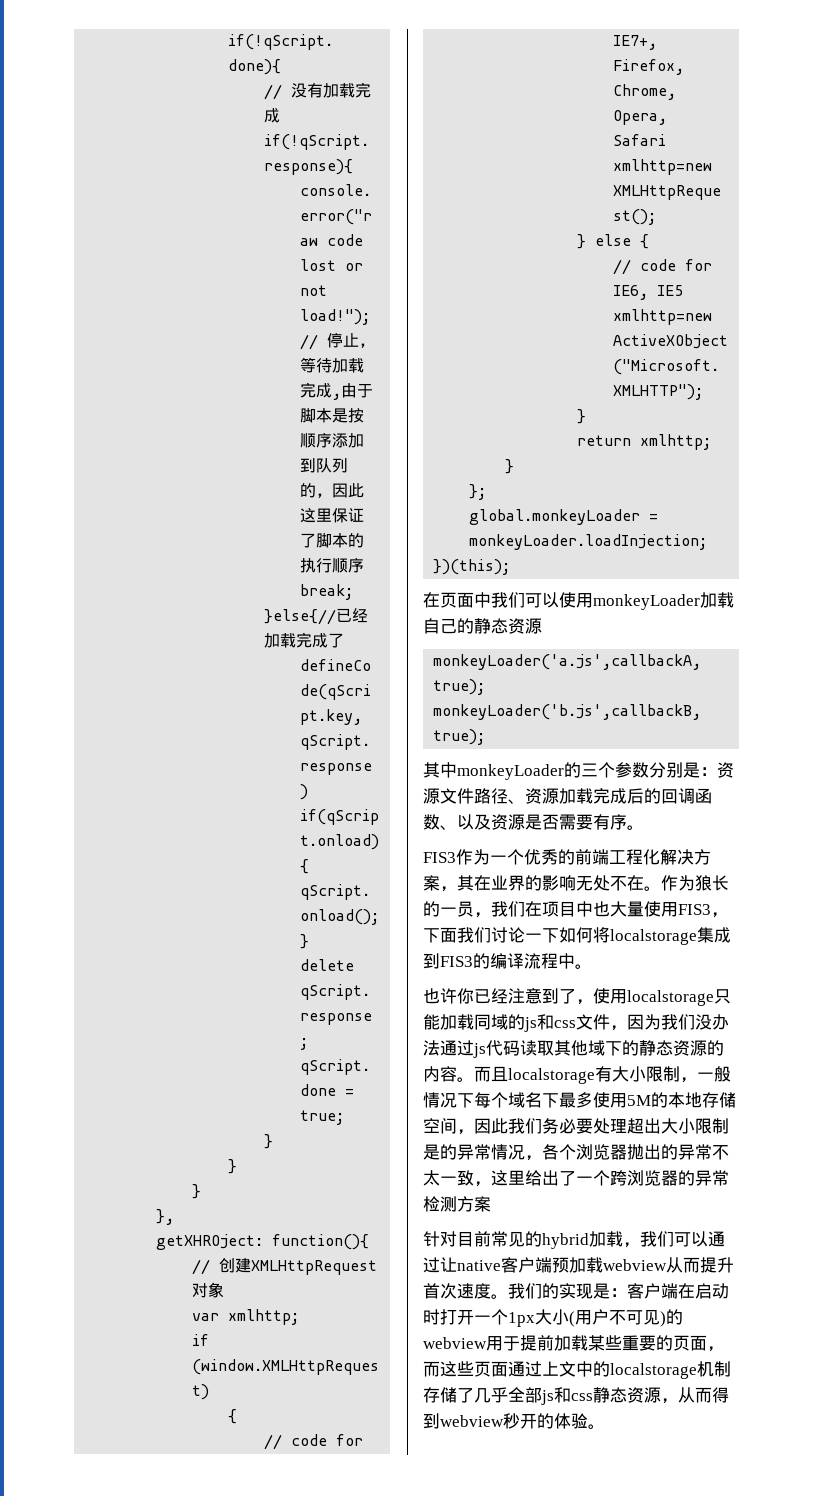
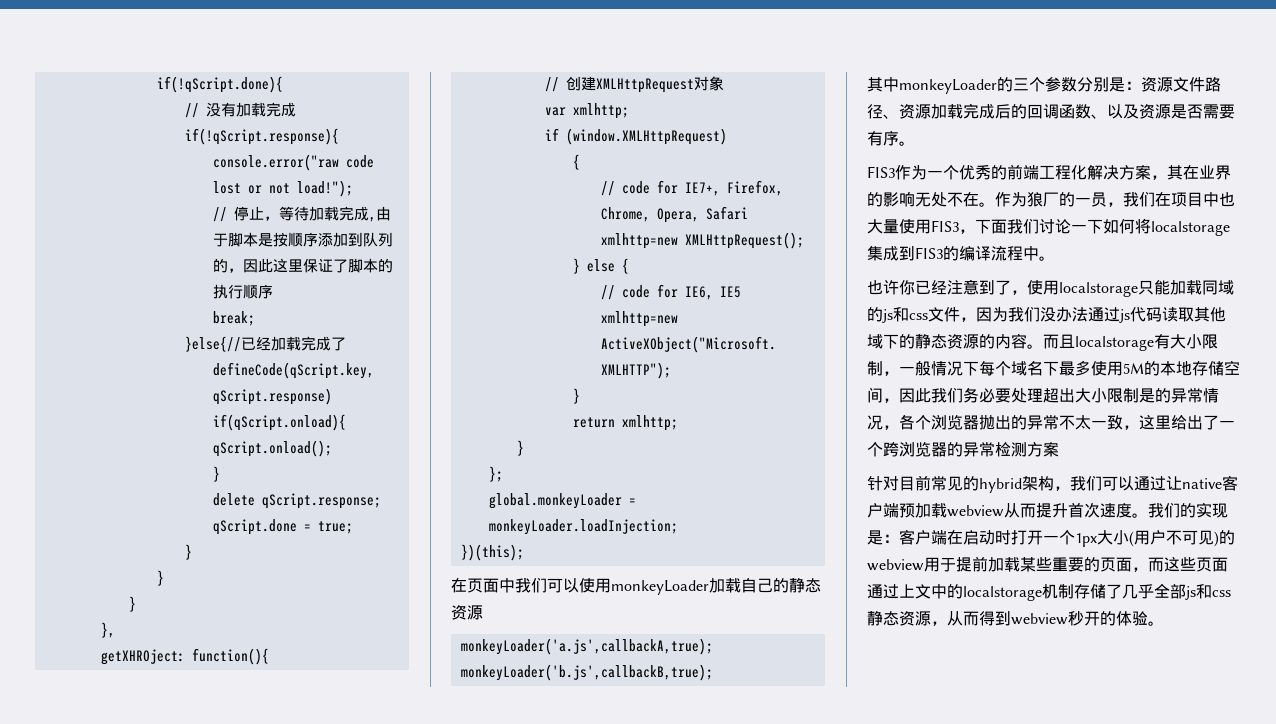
[712,875,729,891] 长 -> [1043,192,1059,207] 厂
[589,1231,623,1247] 加载 -> [1022,476,1054,491] 架构

